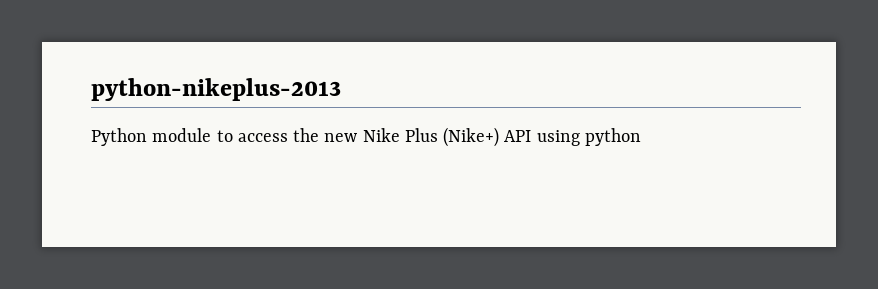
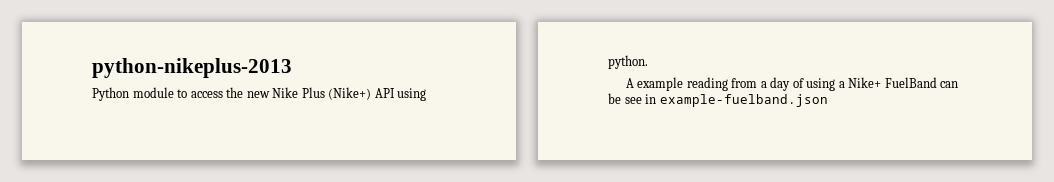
[584,128,641,146] python -> [608,55,648,69] [625,77,959,91] [608,93,828,107] python. // A example reading from a day of using a Nike+ FuelBand can be see in example-fuelband.json

